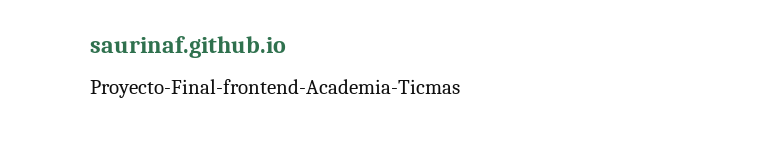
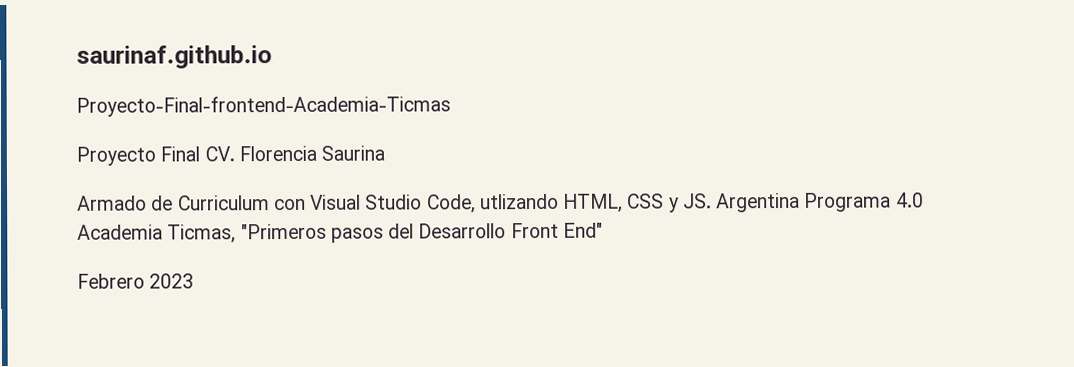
(460, 88) none -> [76,145,386,166] [77,192,924,214] [77,222,603,244] [77,273,195,289] // Proyecto Final CV. Florencia Saurina // Armado de Curriculum con Visual Studio Code, utlizando HTML, CSS y JS. Argentina Programa 4.0 Academia Ticmas, "Primeros pasos del Desarrollo Front End" // Febrero 2023

